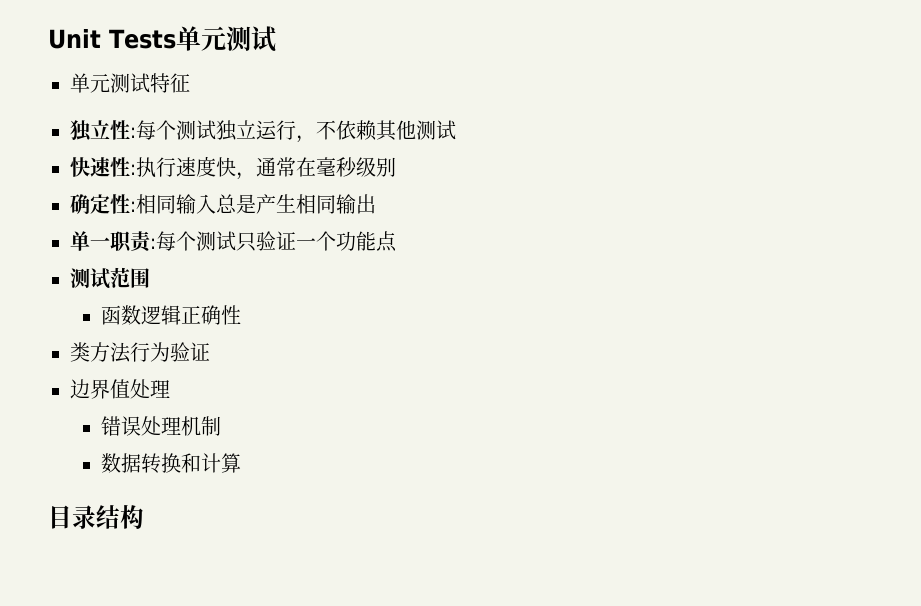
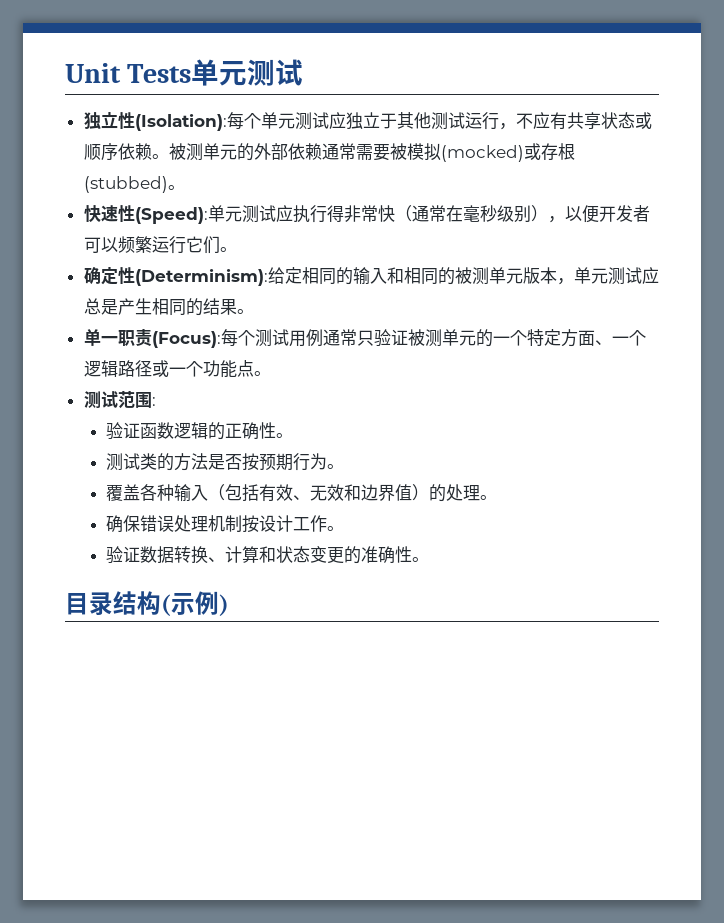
[70,73,190,93] [70,120,456,143] [70,156,396,180] [70,194,216,214] 单元测试特征 // 独立性:每个测试独立运行，不依赖其他测试 // 快速性:执行速度快，通常在毫秒级别 // 确定性:相同输入 -> [83,112,652,131] [83,143,575,162] [83,176,185,193] [83,205,650,224] [83,236,237,254] [83,267,659,286] 独立性(Isolation):每个单元测试应独立于其他测试运行，不应有共享状态或顺序依赖。被测单元的外部依赖通常需要被模拟(mocked)或存根(stubbed)。 // 快速性(Speed):单元测试应执行得非常快（通常在毫秒级别），以便开发者可以频繁运行它们。 // 确定性(Determinism):给定相同的输入和相同的被测单元版本，单元测试应
[336,194,376,214] 输出 -> [185,298,254,316] 的结果。
[150,231,296,252] :每个测试只验证 -> [151,329,646,348] [83,360,169,377] (Focus):每个测试用例通常只验证被测单元的一个特定方面、一个逻辑路径或
(397, 241) none -> [253,371,271,376] 。
(150, 278) // -> [151,397,156,406] [106,422,141,440] : // 验证
(182, 315) none -> [208,422,226,440] 的
[70,342,210,363] [70,379,170,399] // 类方法行为验证 // 边界值处理 // -> [276,433,294,438] [106,453,345,471] [106,484,498,502] [106,515,141,533] 。 // 测试类的方法是否按预期行为。 // 覆盖各种输入（包括有效、无效和边界值）的处理。 // 确保
(222, 426) // -> [242,515,345,533] [106,546,141,564] 按设计工作。 // 验证
[181,453,202,473] 和 -> [208,557,226,562] 、
(242, 463) none -> [259,546,430,564] 和状态变更的准确性。
(144, 517) none -> [161,591,229,616] (示例)

